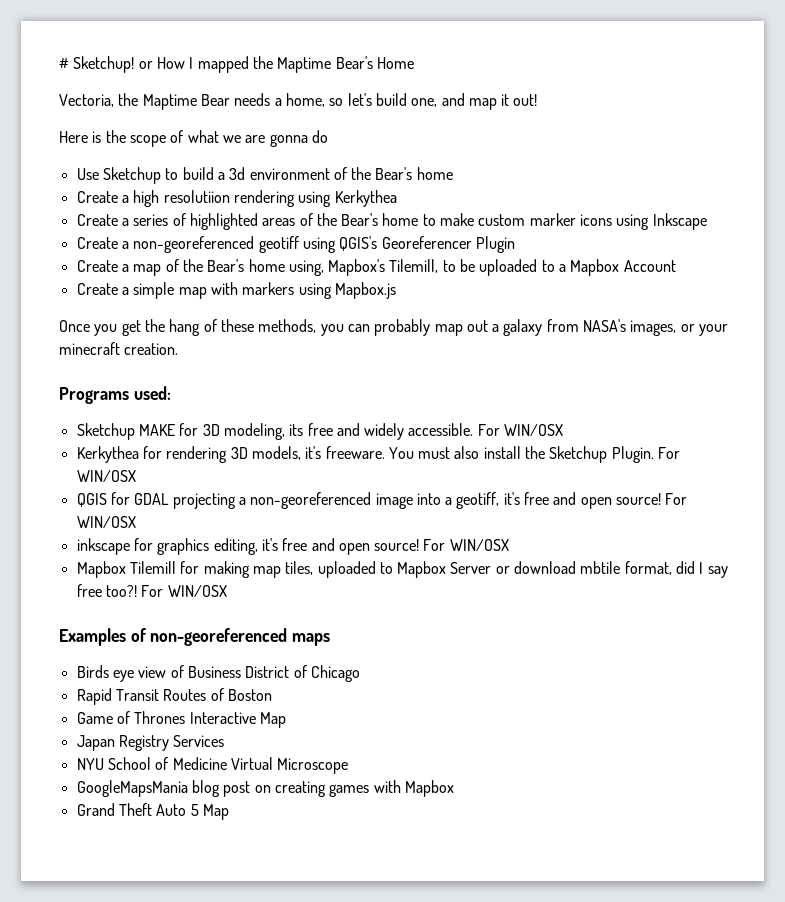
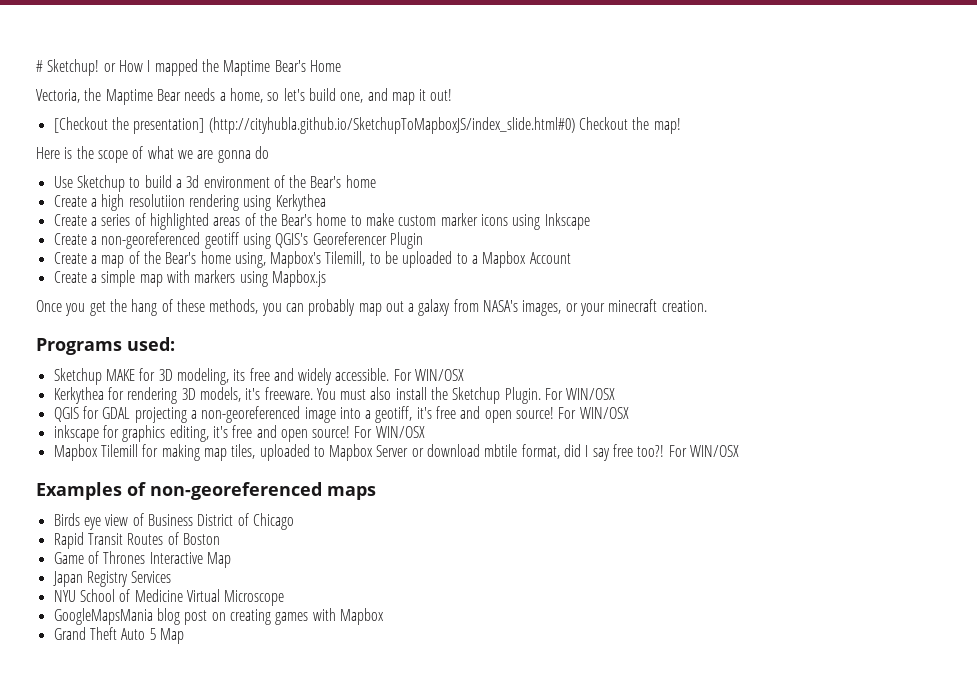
(538, 100) none -> [53,117,681,134] // [Checkout the presentation] (http://cityhubla.github.io/SketchupToMapboxJS/index_slide.html#0) Checkout the map!

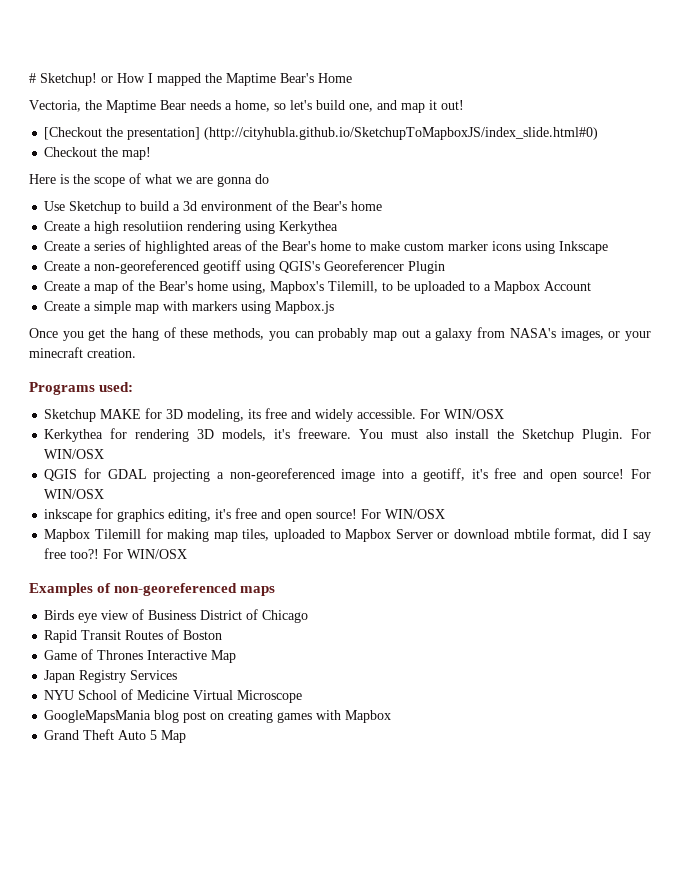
(575, 125) none -> (599, 133) //

